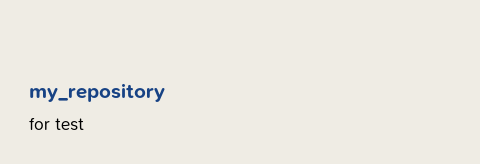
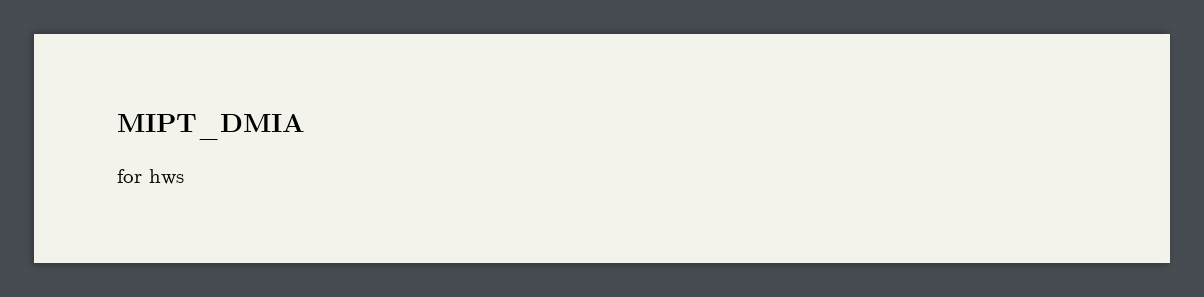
[29,83,165,102] my_repository -> [117,114,305,140] MIPT_DMIA
[55,118,84,131] test -> [149,169,184,185] hws

